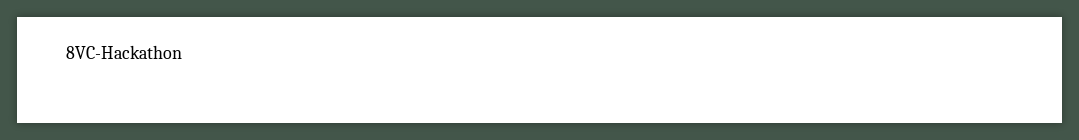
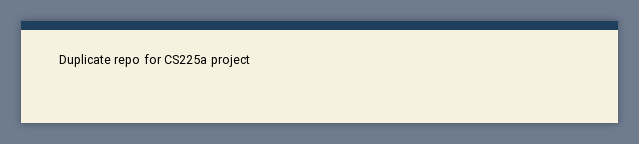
[66,45,182,59] 8VC-Hackathon -> [59,54,250,67] Duplicate repo for CS225a project

